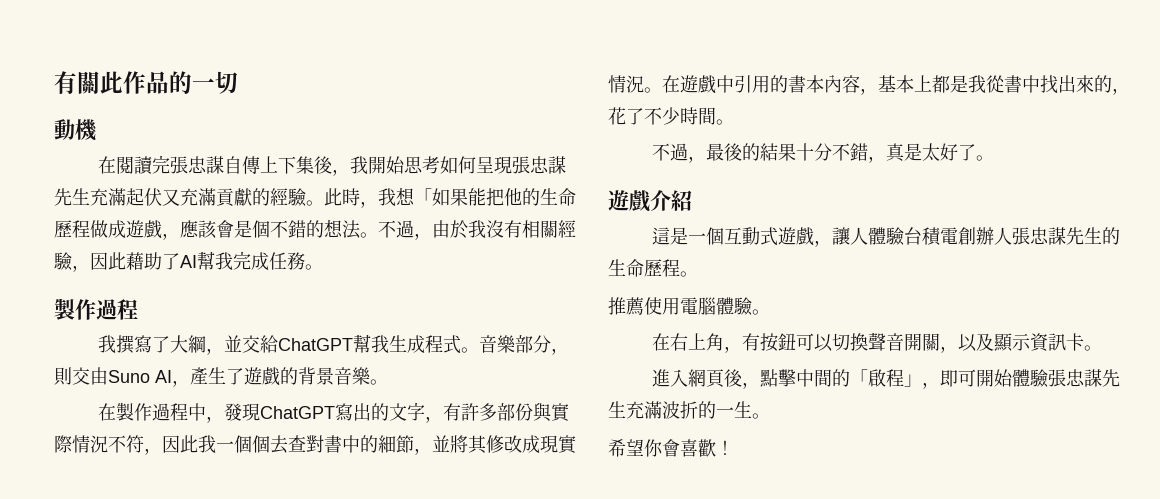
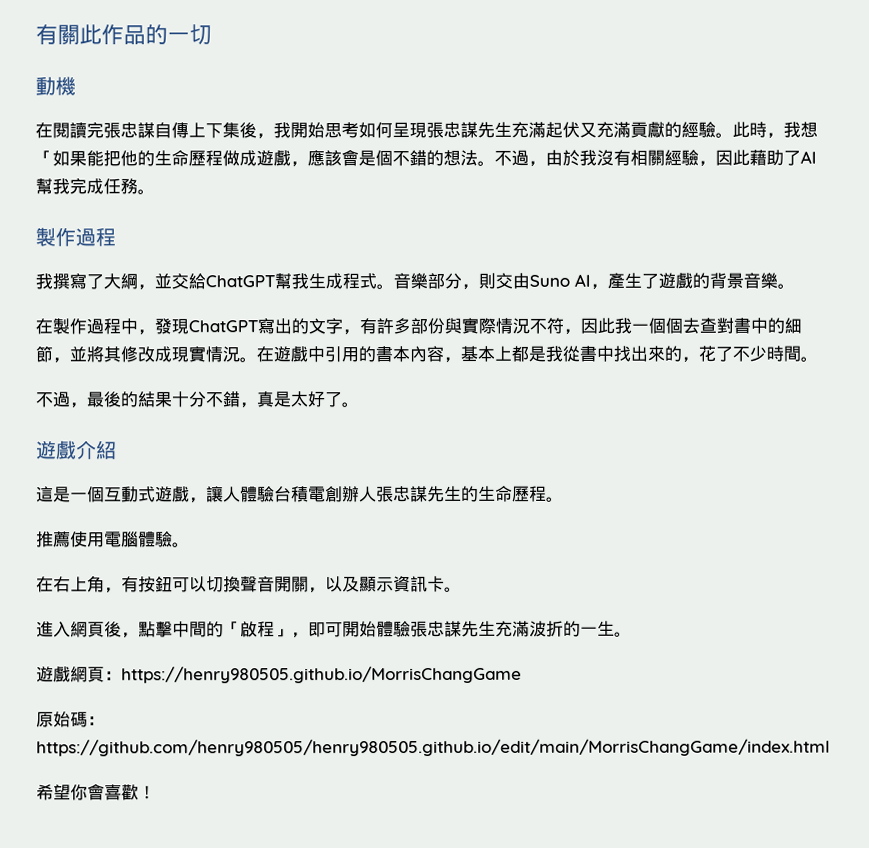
(770, 416) none -> [36,665,522,684] [36,711,105,728] [36,738,830,757] // 遊戲網頁：https://henry980505.github.io/MorrisChangGame // 原始碼：https://github.com/henry980505/henry980505.github.io/edit/main/MorrisChangGame/index.html

